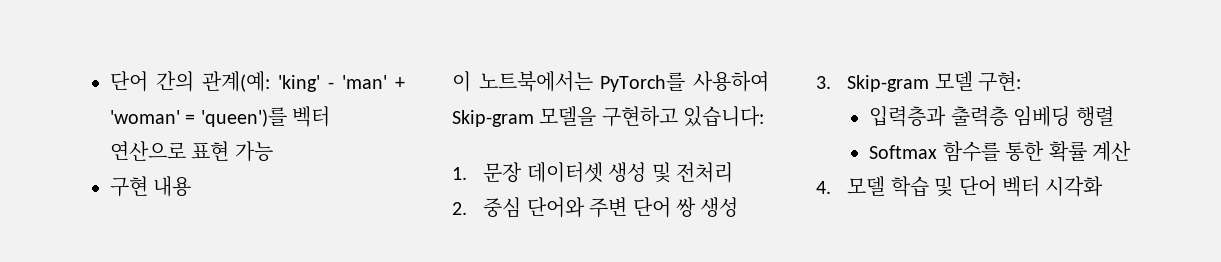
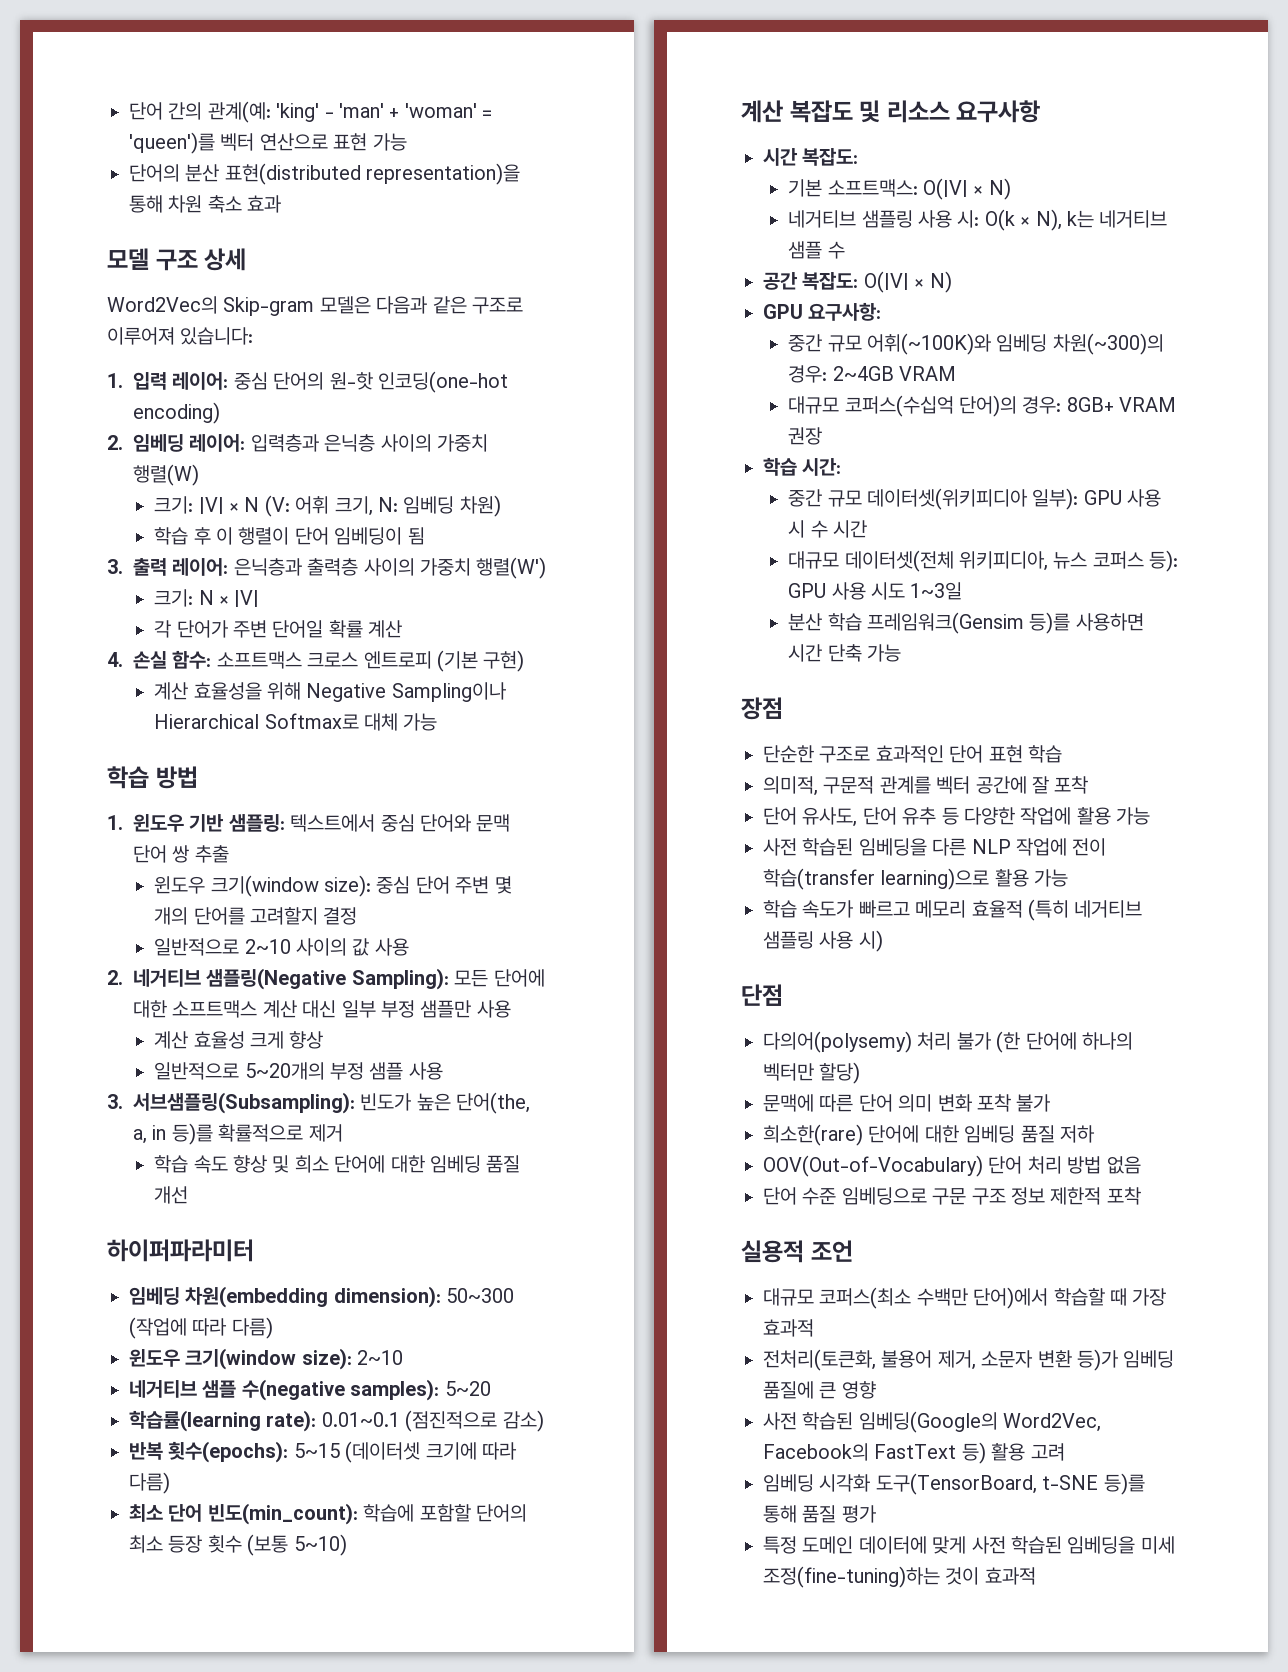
[110,176,192,197] [452,71,769,92] [452,106,765,127] [452,162,733,183] [452,197,739,218] [816,71,1022,92] [869,106,1114,127] [869,141,1131,162] [816,176,1104,197] 구현 내용 // 이 노트북에서는 PyTorch를 사용하여 Skip-gram 모델을 구현하고 있습니다: // 1. 문장 데이터셋 생성 및 전처리 // 2. 중심 단어와 주변 단어 쌍 생성 // 3. Skip-gram 모델 구현: // 입력층과 출력층 임베딩 행렬 // Softmax 함수를 통한 확률 계산 // 4. 모델 학습 및 단어 벡터 시각화 -> [129,163,521,185] [129,195,282,213] [107,248,247,271] [107,296,523,316] [107,327,254,345] [107,371,508,393] [133,402,220,424] [107,434,488,452] [133,464,199,486] [154,495,501,517] [154,527,425,545] [107,557,547,579] [154,589,260,607] [154,620,403,638] [107,650,525,672] [154,682,506,702] [154,713,438,731] [107,766,198,789] [107,814,511,832] [133,845,229,863] [154,875,512,897] [154,907,358,925] [154,938,409,956] [107,968,545,990] [133,1000,511,1018] [154,1031,324,1049] [154,1062,443,1080] [107,1092,531,1114] [133,1123,343,1145] [154,1155,521,1173] [154,1186,189,1204] [107,1239,254,1262] [129,1286,515,1308] [129,1317,273,1339] [129,1348,404,1370] [129,1379,491,1401] [129,1410,544,1432] [129,1441,517,1463] [129,1472,170,1494] [129,1503,527,1525] [129,1534,347,1556] [741,100,1041,123] [763,148,859,166] [788,178,1011,200] [788,209,1168,231] [788,241,845,259] [763,271,952,293] [763,302,882,321] [788,333,1164,355] [788,365,956,383] [788,395,1177,417] [788,427,823,445] [763,457,842,476] [788,488,1162,510] [788,520,867,538] [788,550,1179,572] [788,582,963,600] [788,612,1144,634] [788,644,901,662] [741,697,783,720] [763,745,1062,763] [763,776,1089,796] [763,807,1151,827] [763,838,1107,856] [763,868,1069,890] [763,899,1143,921] [763,930,883,952] [741,984,783,1006] [763,1031,1133,1053] [763,1062,861,1084] [763,1094,1051,1112] [763,1124,1095,1146] [763,1155,1141,1177] [763,1187,1141,1205] [741,1240,853,1263] [763,1287,1167,1309] [763,1319,814,1337] [763,1349,1175,1371] [763,1381,876,1399] [763,1411,1102,1433] [763,1442,1065,1464] [763,1473,1145,1495] [763,1505,876,1523] [763,1536,1175,1554] [763,1566,1036,1588] 단어의 분산 표현(distributed representation)을 통해 차원 축소 효과 // 모델 구조 상세 // Word2Vec의 Skip-gram 모델은 다음과 같은 구조로 이루어져 있습니다: // 1. 입력 레이어: 중심 단어의 원-핫 인코딩(one-hot encoding) // 2. 임베딩 레이어: 입력층과 은닉층 사이의 가중치 행렬(W) // 크기: |V| × N (V: 어휘 크기, N: 임베딩 차원) // 학습 후 이 행렬이 단어 임베딩이 됨 // 3. 출력 레이어: 은닉층과 출력층 사이의 가중치 행렬(W') // 크기: N × |V| // 각 단어가 주변 단어일 확률 계산 // 4. 손실 함수: 소프트맥스 크로스 엔트로피 (기본 구현) // 계산 효율성을 위해 Negative Sampling이나 Hierarchical Softmax로 대체 가능 // 학습 방법 // 1. 윈도우 기반 샘플링: 텍스트에서 중심 단어와 문맥 단어 쌍 추출 // 윈도우 크기(window size): 중심 단어 주변 몇 개의 단어를 고려할지 결정 // 일반적으로 2~10 사이의 값 사용 // 2. 네거티브 샘플링(Negative Sampling): 모든 단어에 대한 소프트맥스 계산 대신 일부 부정 샘플만 사용 // 계산 효율성 크게 향상 // 일반적으로 5~20개의 부정 샘플 사용 // 3. 서브샘플링(Subsampling): 빈도가 높은 단어(the, a, in 등)를 확률적으로 제거 // 학습 속도 향상 및 희소 단어에 대한 임베딩 품질 개선 // 하이퍼파라미터 // 임베딩 차원(embedding dimension): 50~300 (작업에 따라 다름) // 윈도우 크기(window size): 2~10 // 네거티브 샘플 수(negative samples): 5~20 // 학습률(learning rate): 0.01~0.1 (점진적으로 감소) // 반복 횟수(epochs): 5~15 (데이터셋 크기에 따라 다름) // 최소 단어 빈도(min_count): 학습에 포함할 단어의 최소 등장 횟수 (보통 5~10) // 계산 복잡도 및 리소스 요구사항 // 시간 복잡도: // 기본 소프트맥스: O(|V| × N) // 네거티브 샘플링 사용 시: O(k × N), k는 네거티브 샘플 수 // 공간 복잡도: O(|V| × N) // GPU 요구사항: // 중간 규모 어휘(~100K)와 임베딩 차원(~300)의 경우: 2~4GB VRAM // 대규모 코퍼스(수십억 단어)의 경우: 8GB+ VRAM 권장 // 학습 시간: // 중간 규모 데이터셋(위키피디아 일부): GPU 사용 시 수 시간 // 대규모 데이터셋(전체 위키피디아, 뉴스 코퍼스 등): GPU 사용 시도 1~3일 // 분산 학습 프레임워크(Gensim 등)를 사용하면 시간 단축 가능 // 장점 // 단순한 구조로 효과적인 단어 표현 학습 // 의미적, 구문적 관계를 벡터 공간에 잘 포착 // 단어 유사도, 단어 유추 등 다양한 작업에 활용 가능 // 사전 학습된 임베딩을 다른 NLP 작업에 전이 학습(transfer learning)으로 활용 가능 // 학습 속도가 빠르고 메모리 효율적 (특히 네거티브 샘플링 사용 시) // 단점 // 다의어(polysemy) 처리 불가 (한 단어에 하나의 벡터만 할당) // 문맥에 따른 단어 의미 변화 포착 불가 // 희소한(rare) 단어에 대한 임베딩 품질 저하 // OOV(Out-of-Vocabulary) 단어 처리 방법 없음 // 단어 수준 임베딩으로 구문 구조 정보 제한적 포착 // 실용적 조언 // 대규모 코퍼스(최소 수백만 단어)에서 학습할 때 가장 효과적 // 전처리(토큰화, 불용어 제거, 소문자 변환 등)가 임베딩 품질에 큰 영향 // 사전 학습된 임베딩(Google의 Word2Vec, Facebook의 FastText 등) 활용 고려 // 임베딩 시각화 도구(TensorBoard, t-SNE 등)를 통해 품질 평가 // 특정 도메인 데이터에 맞게 사전 학습된 임베딩을 미세 조정(fine-tuning)하는 것이 효과적

